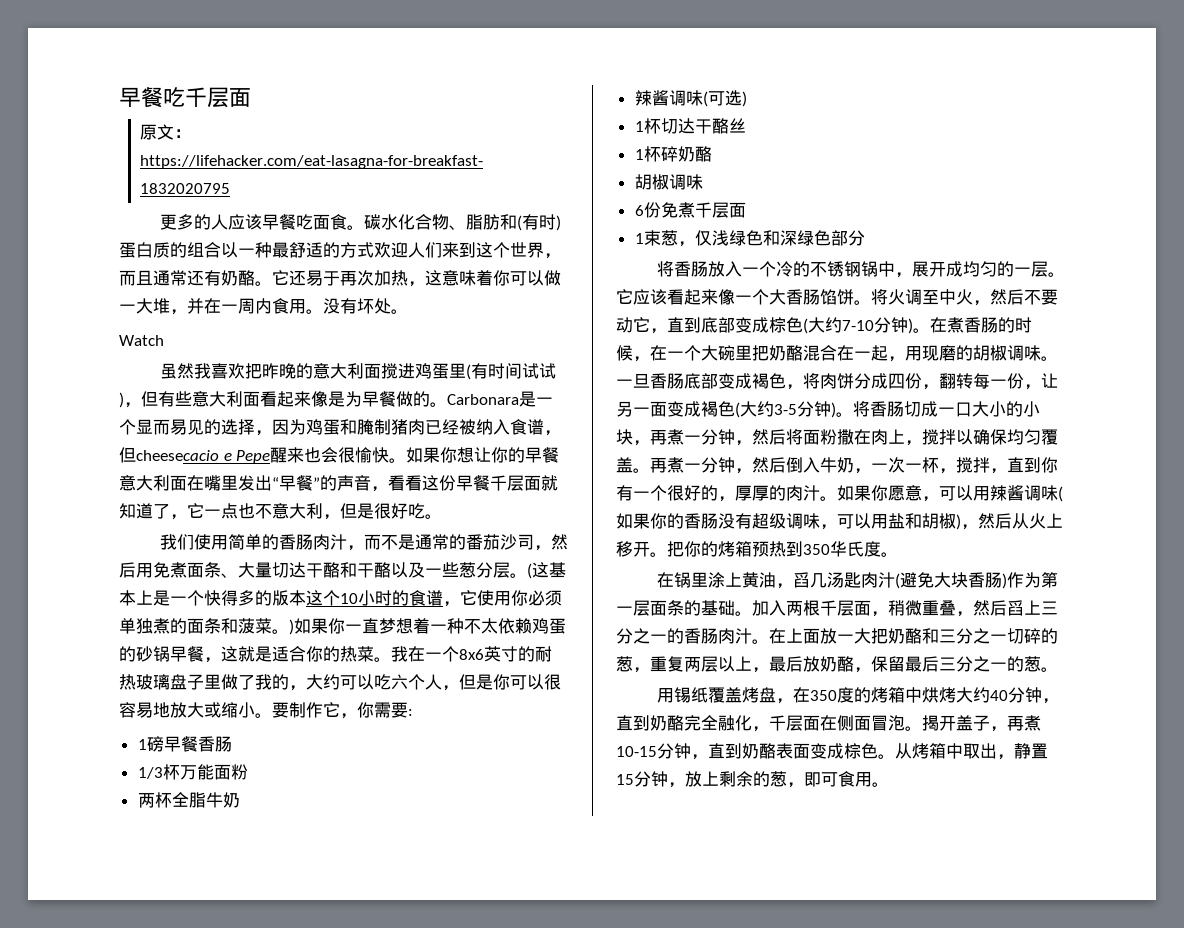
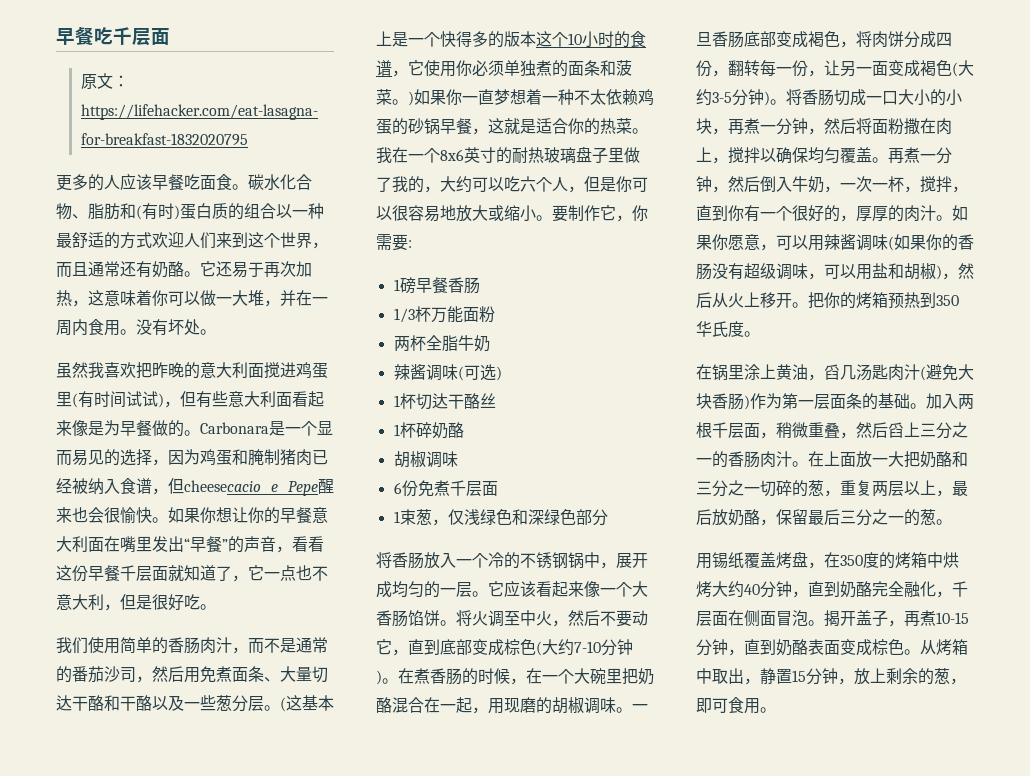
[119,335,164,346] // Watch -> (216, 332) none

